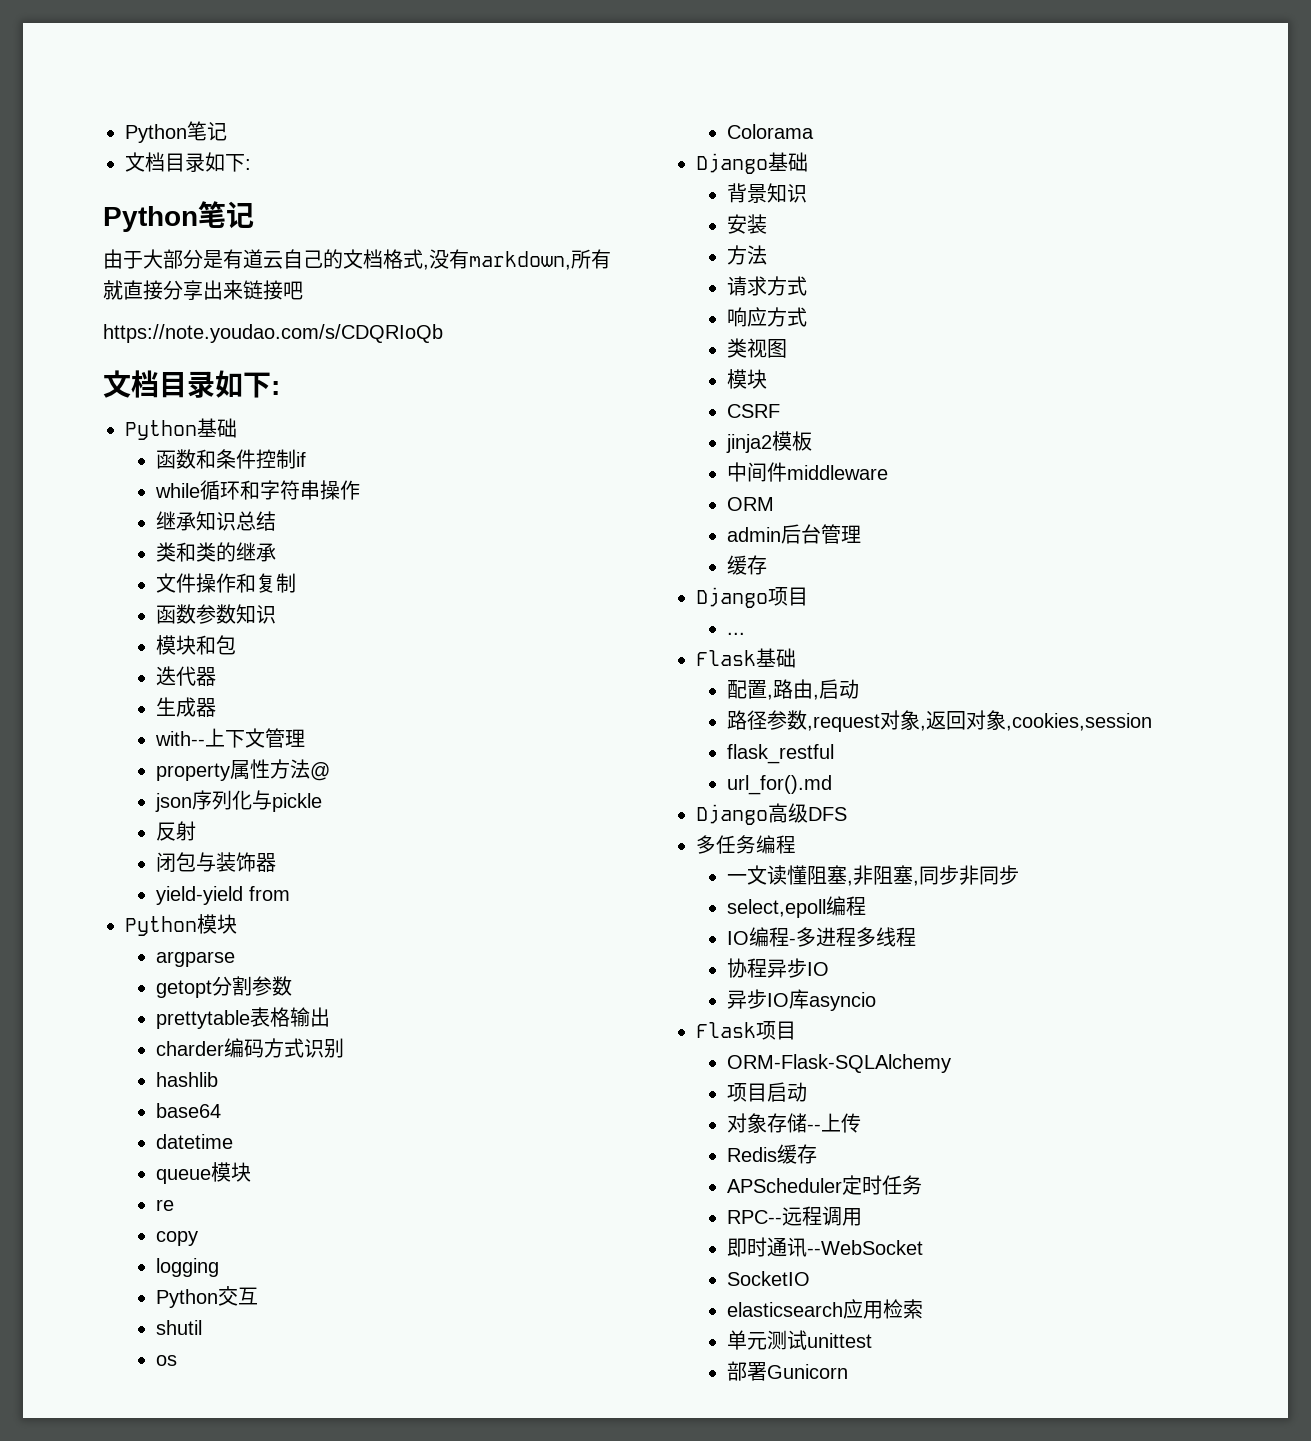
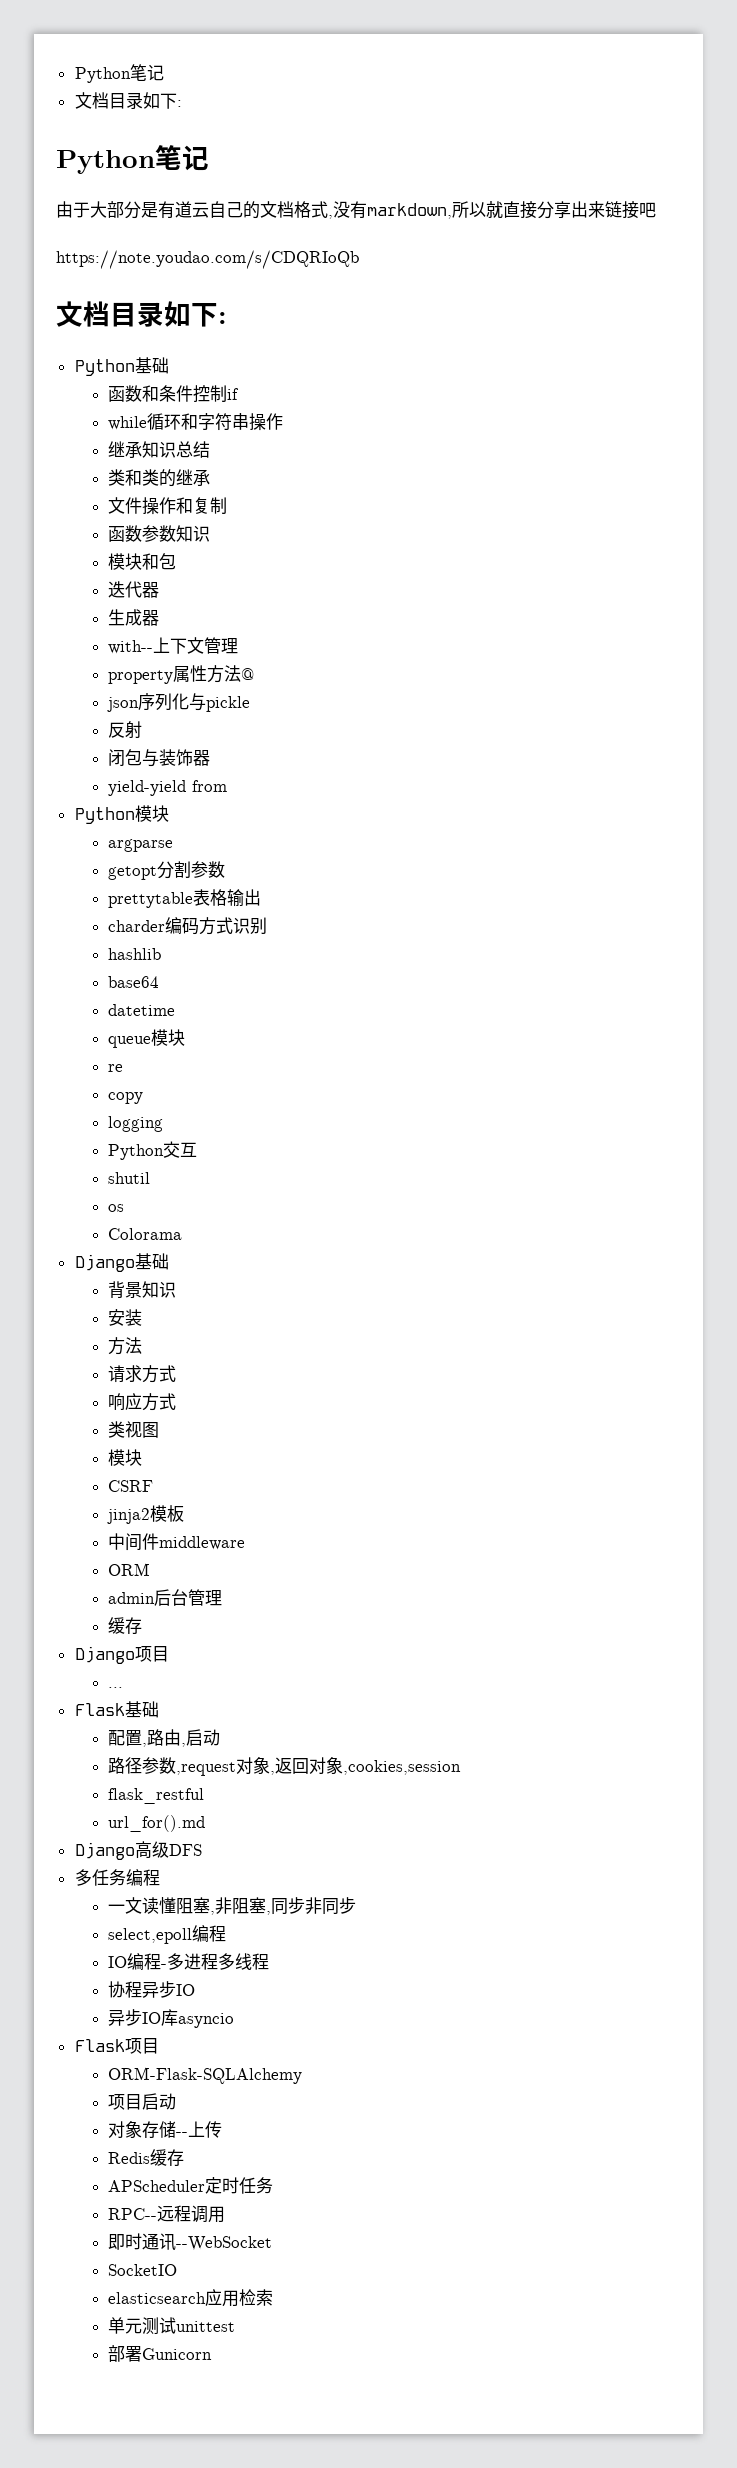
[591,249,611,269] 有 -> [469,202,486,217] 以

